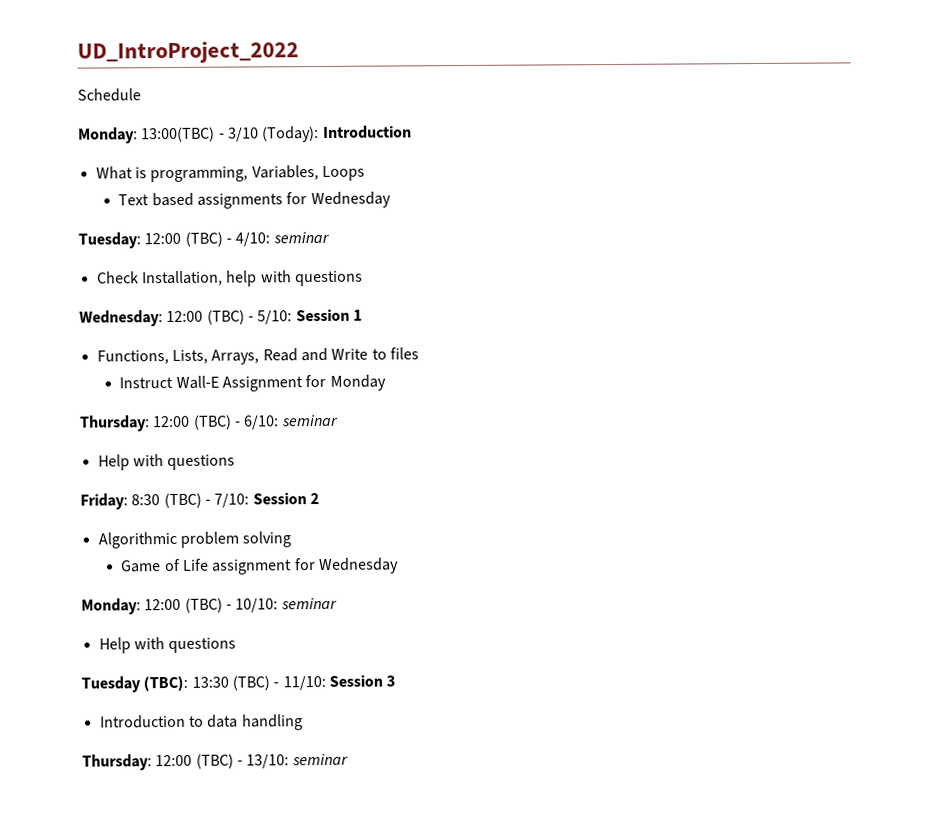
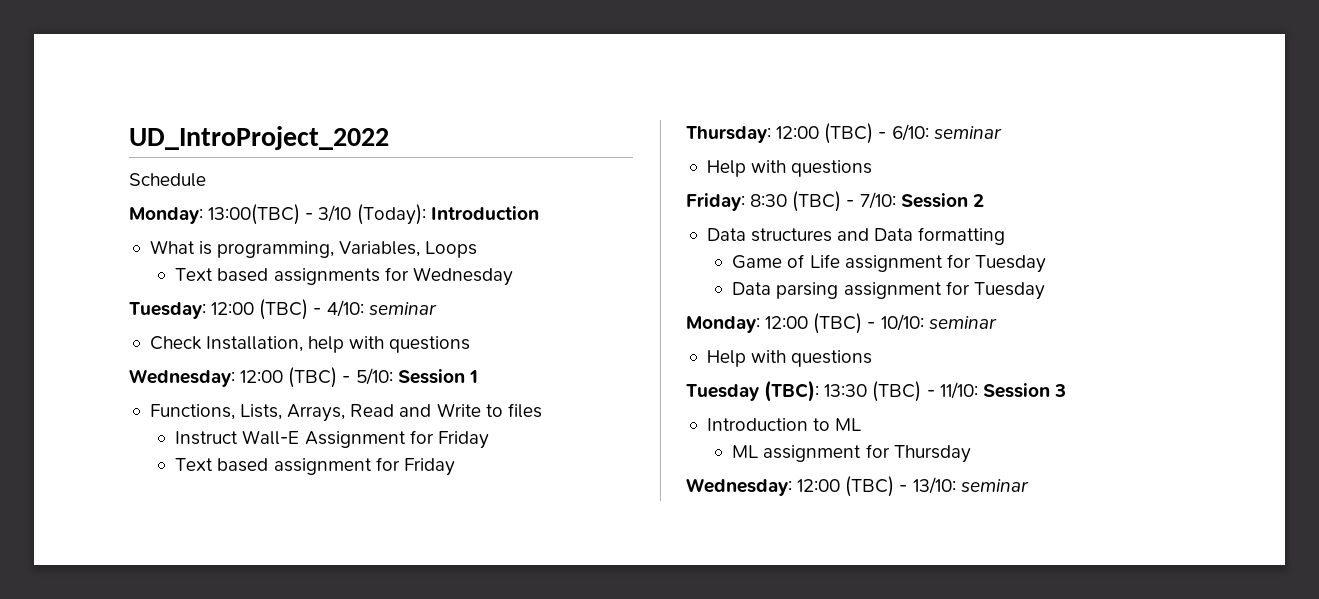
[329,374,386,391] Monday -> [437,431,489,449] [175,457,455,476] Friday // Text based assignment for Friday
[97,531,292,549] Algorithmic problem solving -> [706,227,1006,245] Data structures and Data formatting
[317,557,399,575] Wednesday -> [975,255,1047,273] [732,281,1045,300] Tuesday // Data parsing assignment for Tuesday
[207,714,303,731] [82,754,152,771] data handling // Thursday: -> [835,418,862,431] [732,444,971,463] [686,478,792,496] ML // ML assignment for Thursday // Wednesday:

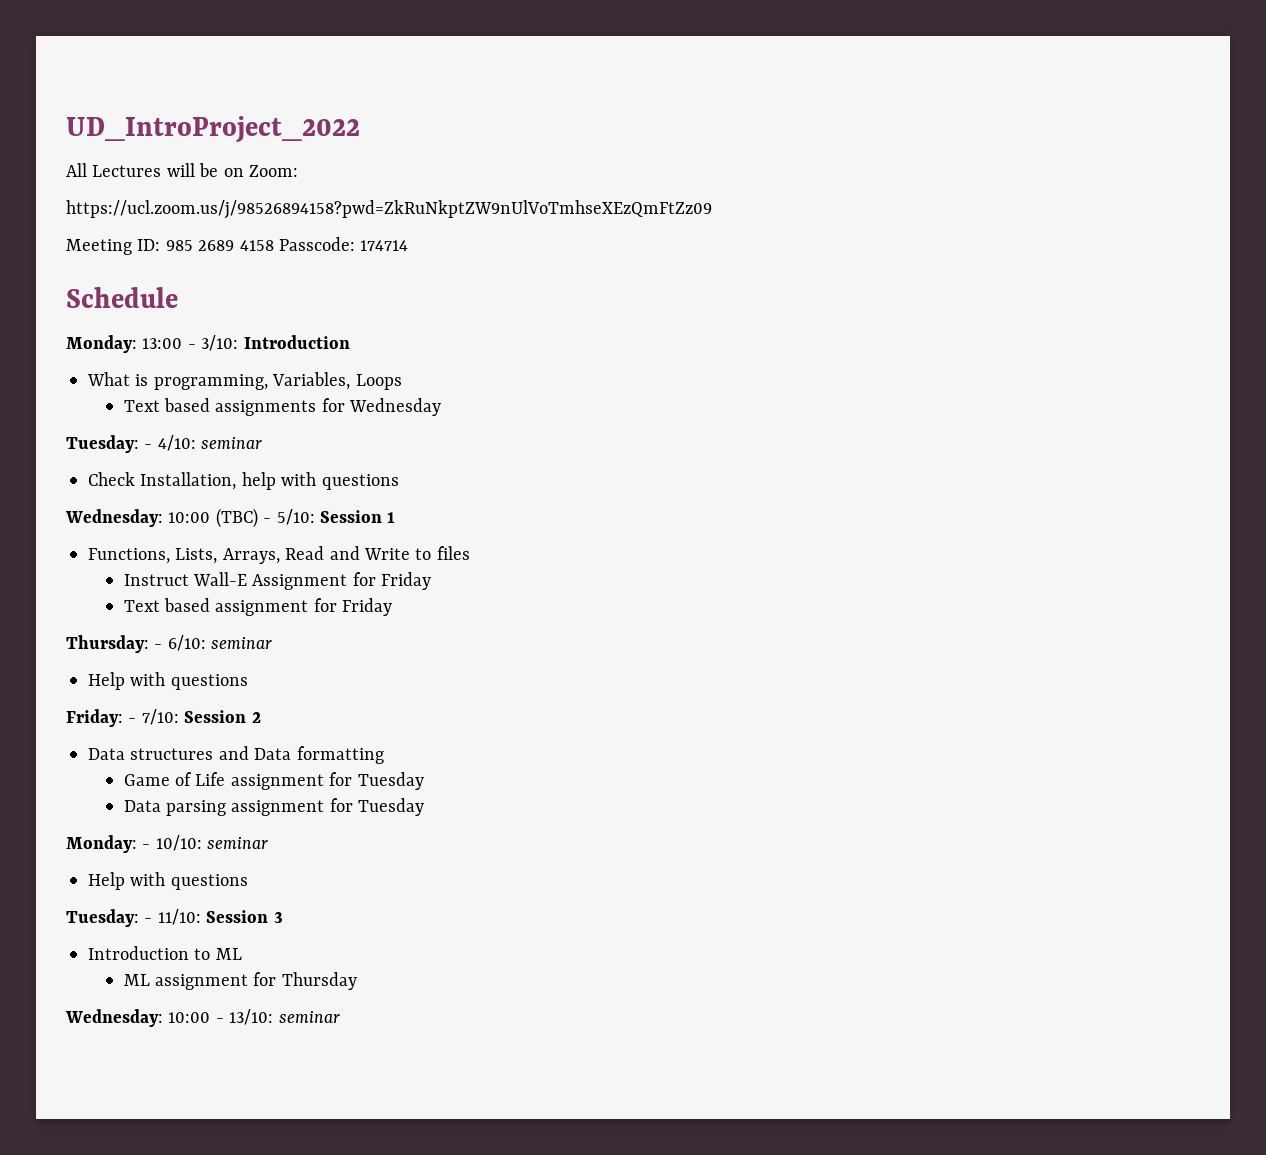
[129,173,206,187] [129,204,426,225] Schedule // Monday: 13:00(TBC) - 3/10 (Today): -> [66,163,298,177] [66,200,712,219] [66,237,409,255] [66,287,178,308] [66,335,239,353] All Lectures will be on Zoom: // https://ucl.zoom.us/j/98526894158?pwd=ZkRuNkptZW9nUlVoTmhseXEzQmFtZz09 // Meeting ID: 985 2689 4158 Passcode: 174714 // Schedule // Monday: 13:00 - 3/10:
[211,299,309,320] 12:00 (TBC) -> (139, 444) none
[240,370,284,383] 12:00 -> [168,512,211,523] 10:00
[776,123,874,144] 12:00 (TBC) -> (149, 644) none
[750,191,842,212] 8:30 (TBC) -> (123, 718) none
[765,313,863,334] 12:00 (TBC) -> (137, 844) none
[686,380,922,402] Tuesday (TBC): 13:30 (TBC) -> [66,909,139,927] Tuesday:
[797,476,895,497] 12:00 (TBC) -> [168,1012,211,1023] 10:00

